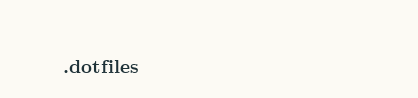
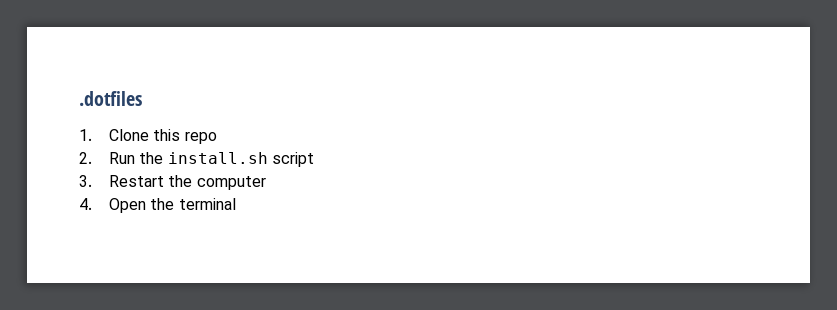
(139, 66) none -> [79,129,217,144] [79,152,314,167] [79,175,266,190] [79,198,236,213] // 1. Clone this repo // 2. Run the install.sh script // 3. Restart the computer // 4. Open the terminal

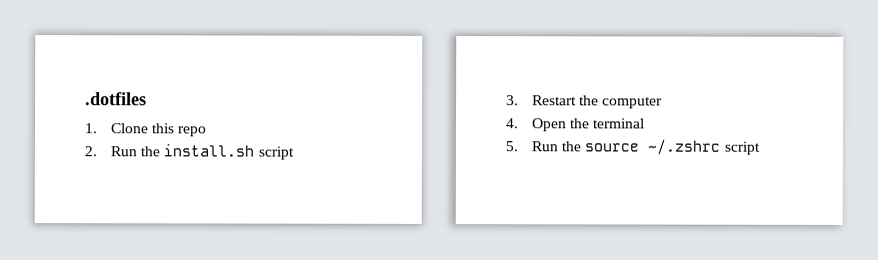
(236, 204) none -> [505,139,760,155] // 5. Run the source ~/.zshrc script

